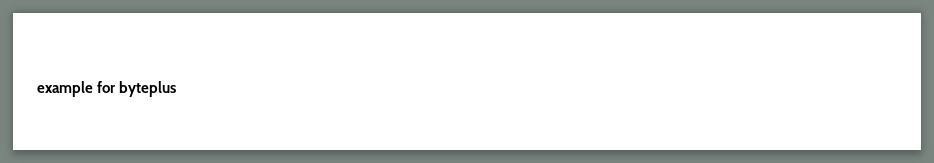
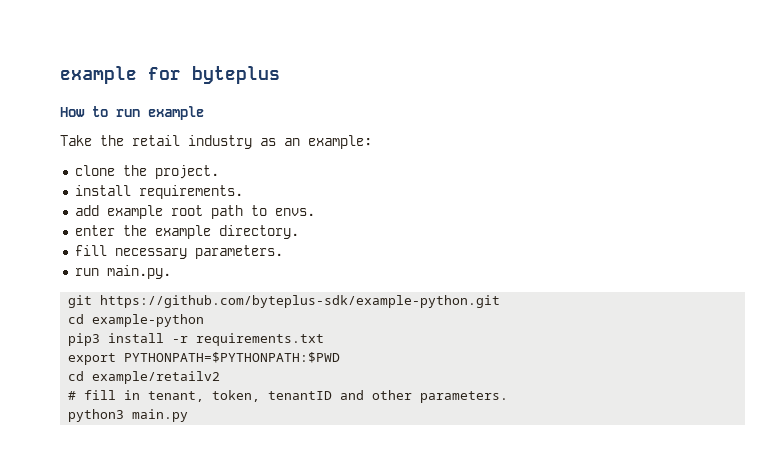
(177, 89) none -> [60,106,204,120] [60,135,372,149] [74,165,219,179] [74,185,243,199] [74,205,315,219] [74,225,299,239] [74,245,283,259] [74,265,171,279] [68,295,501,308] [68,314,205,327] [68,333,325,346] [68,352,341,365] [68,371,221,384] [68,390,509,403] [68,409,189,422] // How to run example // Take the retail industry as an example: // clone the project. // install requirements. // add example root path to envs. // enter the example directory. // fill necessary parameters. // run main.py. // git https://github.com/byteplus-sdk/example-python.git // cd example-python // pip3 install -r requirements.txt // export PYTHONPATH=$PYTHONPATH:$PWD // cd example/retailv2 // # fill in tenant, token, tenantID and other parameters. // python3 main.py

